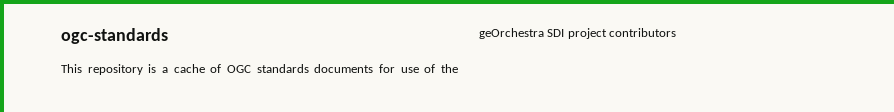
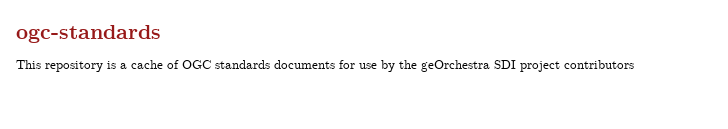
[424,64,436,73] of -> [381,60,395,72] by

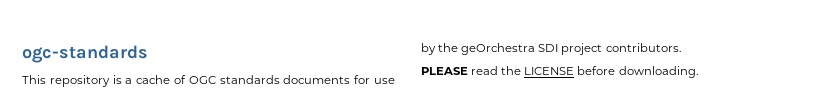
[564,60,634,69] contributors -> [605,43,681,52] [421,66,698,78] contributors. // PLEASE read the LICENSE before downloading.

